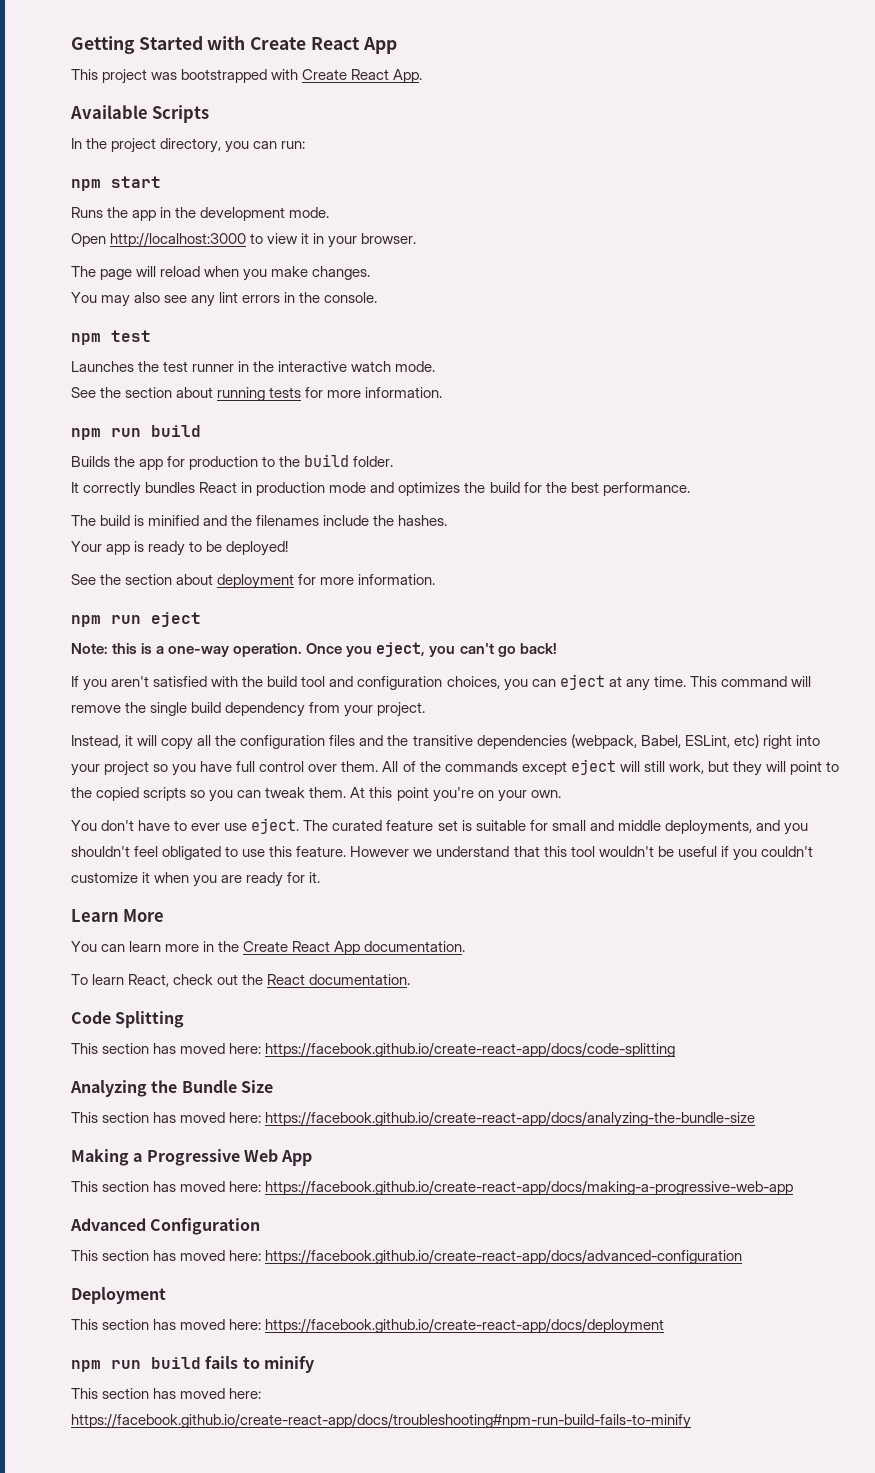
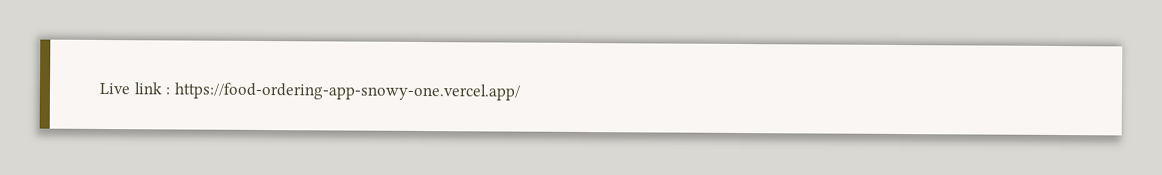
[71,36,397,54] [71,69,423,84] [70,105,210,123] [71,138,306,153] [71,176,161,191] [71,207,330,221] [71,232,417,248] [71,266,371,281] [71,292,378,307] [71,330,151,345] [71,361,436,372] [71,387,443,401] [71,425,201,440] [71,454,394,470] [71,482,690,497] [71,515,448,526] [71,541,289,556] [71,574,436,589] [71,612,201,627] [71,642,557,657] [71,674,811,691] [71,702,426,717] [71,734,820,750] [71,759,840,776] [71,787,561,802] [71,818,808,835] [71,846,813,861] [71,872,321,887] [71,909,165,922] [71,941,466,955] [71,974,411,987] [71,1011,185,1028] [71,1042,676,1057] [70,1080,273,1097] [71,1111,756,1127] [71,1149,313,1166] [71,1180,794,1195] [70,1218,261,1235] [71,1249,743,1264] [71,1287,166,1304] [71,1318,665,1334] [71,1356,314,1373] [71,1388,262,1399] [71,1413,691,1429] Getting Started with Create React App // This project was bootstrapped with Create React App. // Available Scripts // In the project directory, you can run: // npm start // Runs the app in the development mode. // Open http://localhost:3000 to view it in your browser. // The page will reload when you make changes. // You may also see any lint errors in the console. // npm test // Launches the test runner in the interactive watch mode. // See the section about running tests for more information. // npm run build // Builds the app for production to the build folder. // It correctly bundles React in production mode and optimizes the build for the best performance. // The build is minified and the filenames include the hashes. // Your app is ready to be deployed! // See the section about deployment for more information. // npm run eject // Note: this is a one-way operation. Once you eject, you can't go back! // If you aren't satisfied with the build tool and configuration choices, you can eject at any time. This command will remove the single build dependency from your project. // Instead, it will copy all the configuration files and the transitive dependencies (webpack, Babel, ESLint, etc) right into your project so you have full control over them. All of the commands except eject will still work, but they will point to the copied scripts so you can tweak them. At this point you're on your own. // You don't have to ever use eject. The curated feature set is suitable for small and middle deployments, and you shouldn't feel obligated to use this feature. However we understand that this tool wouldn't be useful if you couldn't customize it when you are ready for it. // Learn More // You can learn more in the Create React App documentation. // To learn React, check out the React documentation. // Code Splitting // This section has moved here: https://facebook.github.io/create-react-app/docs/code-splitting // Analyzing the Bundle Size // This section has moved here: https://facebook.github.io/create-react-app/docs/analyzing-the-bundle-size // Making a Progressive Web App // This section has moved here: https://facebook.github.io/create-react-app/docs/making-a-progressive-web-app // Advanced Configuration // This section has moved here: https://facebook.github.io/create-react-app/docs/advanced-configuration // Deployment // This section has moved here: https://facebook.github.io/create-react-app/docs/deployment // npm run build fails to minify // This section has moved here: https://facebook.github.io/create-react-app/docs/troubleshooting#npm-run-build-fails-to-minify -> [99,82,521,101] Live link : https://food-ordering-app-snowy-one.vercel.app/

